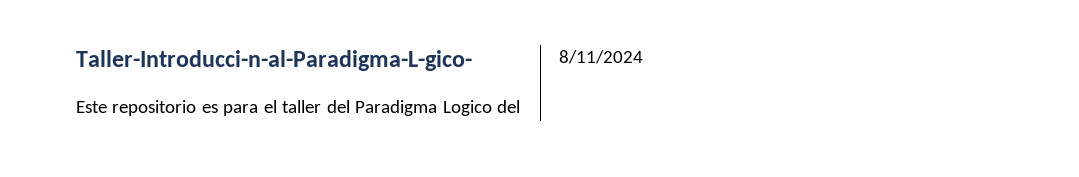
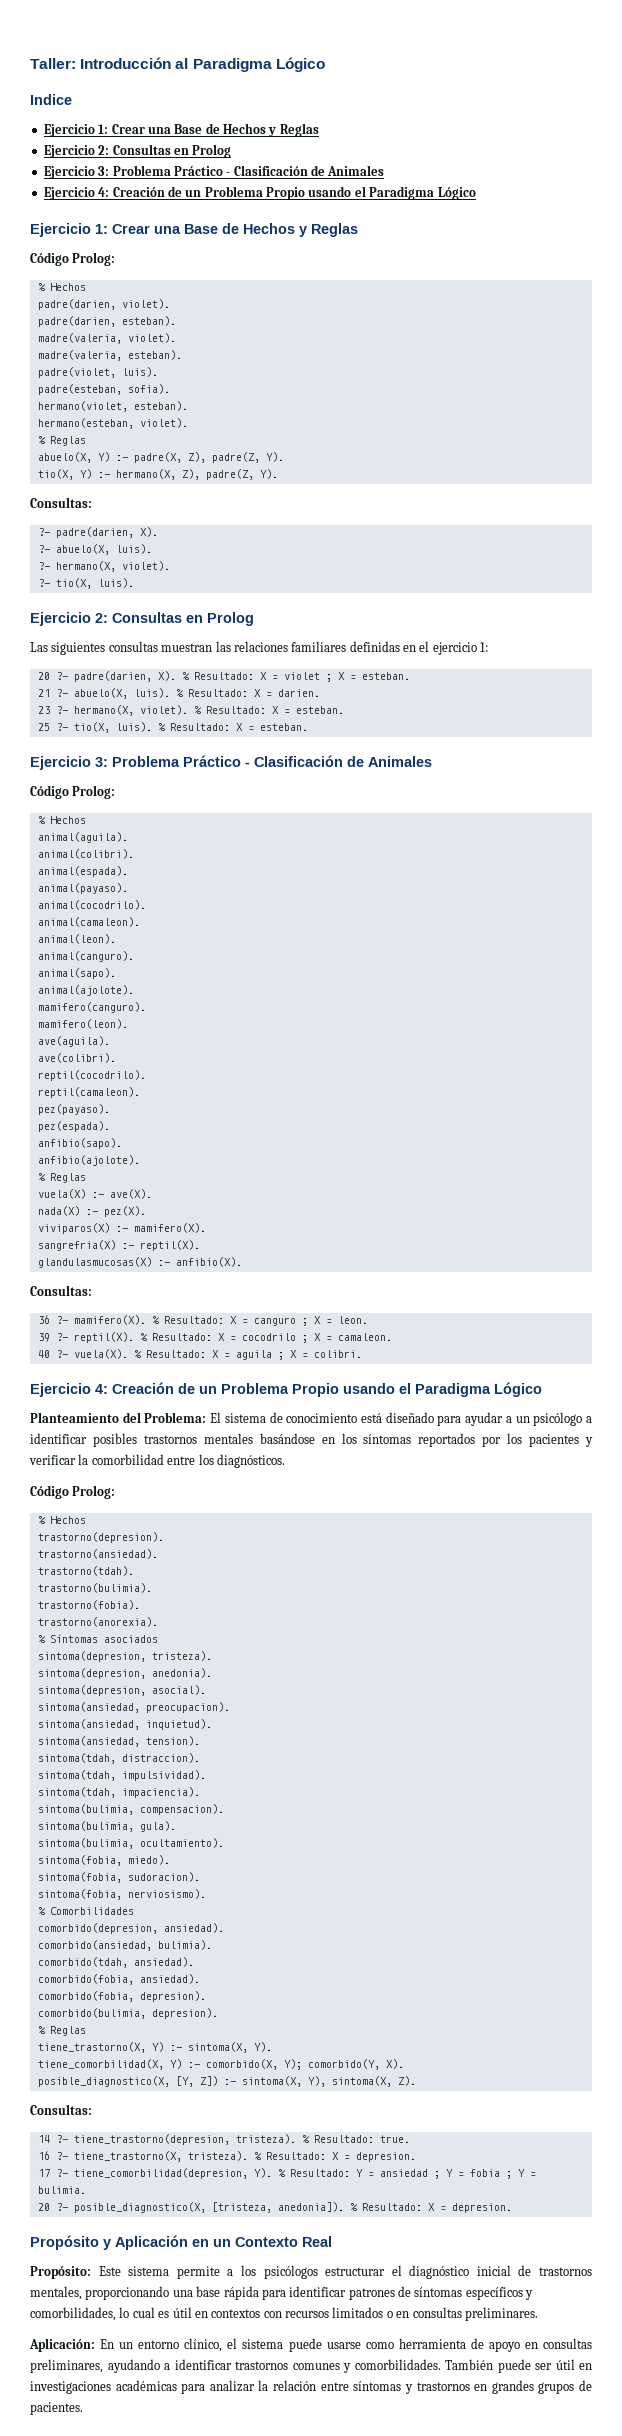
[76,50,472,71] [76,100,521,116] [559,50,643,64] Taller-Introducci-n-al-Paradigma-L-gico- // Este repositorio es para el taller del Paradigma Logico del 8/11/2024 -> [30,57,325,72] [30,94,72,105] [43,123,319,137] [43,144,232,158] [43,165,385,179] [43,186,476,200] [30,223,358,237] [30,252,116,266] [37,283,86,291] [37,299,170,310] [37,316,176,327] [37,333,176,344] [37,350,182,361] [37,367,158,378] [37,384,170,395] [37,401,188,412] [37,418,188,429] [37,436,86,446] [37,452,284,463] [37,469,278,480] [30,497,92,508] [37,527,158,538] [37,544,152,555] [37,561,170,572] [37,578,134,589] [30,612,254,626] [30,641,489,655] [37,671,410,682] [37,688,320,699] [37,705,344,716] [37,722,308,733] [30,755,432,770] [30,785,116,799] [37,816,86,824] [37,832,128,843] [37,849,134,859] [37,866,128,877] [37,883,128,894] [37,900,146,910] [37,917,140,927] [37,934,116,944] [37,951,134,962] [37,968,116,979] [37,985,134,996] [37,1002,146,1013] [37,1019,128,1029] [37,1036,110,1047] [37,1053,116,1063] [37,1070,146,1081] [37,1087,140,1098] [37,1104,110,1115] [37,1121,110,1132] [37,1138,122,1149] [37,1155,140,1166] [37,1173,86,1183] [37,1189,152,1199] [37,1206,146,1217] [37,1223,206,1234] [37,1240,200,1251] [37,1257,242,1268] [30,1285,92,1296] [37,1315,368,1326] [37,1332,392,1343] [37,1349,362,1360] [30,1382,542,1397] [30,1412,592,1426] [30,1433,594,1447] [29,1454,285,1468] [30,1485,116,1499] [37,1516,86,1524] [37,1532,164,1543] [37,1549,158,1559] [37,1566,134,1576] [37,1583,152,1593] [37,1600,140,1610] [37,1617,158,1627] [37,1634,158,1643] [37,1651,212,1662] [37,1668,212,1679] [37,1685,206,1696] [37,1702,230,1713] [37,1719,212,1730] [37,1736,200,1747] [37,1753,200,1764] [37,1770,206,1781] [37,1787,200,1798] [37,1804,224,1815] [37,1821,176,1832] [37,1838,224,1849] [37,1855,170,1866] [37,1872,200,1883] [37,1889,206,1900] [37,1907,134,1915] [37,1923,224,1934] [37,1940,212,1951] [37,1957,194,1968] [37,1974,200,1985] [37,1991,206,2002] [37,2008,218,2019] [37,2026,86,2036] [37,2042,272,2053] [37,2059,404,2070] [37,2076,416,2087] [30,2104,92,2115] [37,2134,410,2145] [37,2151,416,2162] [37,2168,536,2179] [37,2186,86,2194] [37,2202,512,2213] [30,2235,332,2250] [30,2265,592,2279] [30,2286,534,2300] [30,2307,538,2321] [29,2338,592,2352] [30,2359,592,2373] [30,2380,593,2394] [30,2402,83,2415] Taller: Introducción al Paradigma Lógico // Indice // Ejercicio 1: Crear una Base de Hechos y Reglas // Ejercicio 2: Consultas en Prolog // Ejercicio 3: Problema Práctico - Clasificación de Animales // Ejercicio 4: Creación de un Problema Propio usando el Paradigma Lógico // Ejercicio 1: Crear una Base de Hechos y Reglas // Código Prolog: // % Hechos // padre(darien, violet). // padre(darien, esteban). // madre(valeria, violet). // madre(valeria, esteban). // padre(violet, luis). // padre(esteban, sofia). // hermano(violet, esteban). // hermano(esteban, violet). // % Reglas // abuelo(X, Y) :- padre(X, Z), padre(Z, Y). // tio(X, Y) :- hermano(X, Z), padre(Z, Y). // Consultas: // ?- padre(darien, X). // ?- abuelo(X, luis). // ?- hermano(X, violet). // ?- tio(X, luis). // Ejercicio 2: Consultas en Prolog // Las siguientes consultas muestran las relaciones familiares definidas en el ejercicio 1: // 20 ?- padre(darien, X). % Resultado: X = violet ; X = esteban. // 21 ?- abuelo(X, luis). % Resultado: X = darien. // 23 ?- hermano(X, violet). % Resultado: X = esteban. // 25 ?- tio(X, luis). % Resultado: X = esteban. // Ejercicio 3: Problema Práctico - Clasificación de Animales // Código Prolog: // % Hechos // animal(aguila). // animal(colibri). // animal(espada). // animal(payaso). // animal(cocodrilo). // animal(camaleon). // animal(leon). // animal(canguro). // animal(sapo). // animal(ajolote). // mamifero(canguro). // mamifero(leon). // ave(aguila). // ave(colibri). // reptil(cocodrilo). // reptil(camaleon). // pez(payaso). // pez(espada). // anfibio(sapo). // anfibio(ajolote). // % Reglas // vuela(X) :- ave(X). // nada(X) :- pez(X). // viviparos(X) :- mamifero(X). // sangrefria(X) :- reptil(X). // glandulasmucosas(X) :- anfibio(X). // Consultas: // 36 ?- mamifero(X). % Resultado: X = canguro ; X = leon. // 39 ?- reptil(X). % Resultado: X = cocodrilo ; X = camaleon. // 40 ?- vuela(X). % Resultado: X = aguila ; X = colibri. // Ejercicio 4: Creación de un Problema Propio usando el Paradigma Lógico // Planteamiento del Problema: El sistema de conocimiento está diseñado para ayudar a un psicólogo a identificar posibles trastornos mentales basándose en los síntomas reportados por los pacientes y verificar la comorbilidad entre los diagnósticos. // Código Prolog: // % Hechos // trastorno(depresion). // trastorno(ansiedad). // trastorno(tdah). // trastorno(bulimia). // trastorno(fobia). // trastorno(anorexia). // % Síntomas asociados // sintoma(depresion, tristeza). // sintoma(depresion, anedonia). // sintoma(depresion, asocial). // sintoma(ansiedad, preocupacion). // sintoma(ansiedad, inquietud). // sintoma(ansiedad, tension). // sintoma(tdah, distraccion). // sintoma(tdah, impulsividad). // sintoma(tdah, impaciencia). // sintoma(bulimia, compensacion). // sintoma(bulimia, gula). // sintoma(bulimia, ocultamiento). // sintoma(fobia, miedo). // sintoma(fobia, sudoracion). // sintoma(fobia, nerviosismo). // % Comorbilidades // comorbido(depresion, ansiedad). // comorbido(ansiedad, bulimia). // comorbido(tdah, ansiedad). // comorbido(fobia, ansiedad). // comorbido(fobia, depresion). // comorbido(bulimia, depresion). // % Reglas // tiene_trastorno(X, Y) :- sintoma(X, Y). // tiene_comorbilidad(X, Y) :- comorbido(X, Y); comorbido(Y, X). // posible_diagnostico(X, [Y, Z]) :- sintoma(X, Y), sintoma(X, Z). // Consultas: // 14 ?- tiene_trastorno(depresion, tristeza). % Resultado: true. // 16 ?- tiene_trastorno(X, tristeza). % Resultado: X = depresion. // 17 ?- tiene_comorbilidad(depresion, Y). % Resultado: Y = ansiedad ; Y = fobia ; Y = bulimia. // 20 ?- posible_diagnostico(X, [tristeza, anedonia]). % Resultado: X = depresion. // Propósito y Aplicación en un Contexto Real // Propósito: Este sistema permite a los psicólogos estructurar el diagnóstico inicial de trastornos mentales, proporcionando una base rápida para identificar patrones de síntomas específicos y comorbilidades, lo cual es útil en contextos con recursos limitados o en consultas preliminares. // Aplicación: En un entorno clínico, el sistema puede usarse como herramienta de apoyo en consultas preliminares, ayudando a identificar trastornos comunes y comorbilidades. También puede ser útil en investigaciones académicas para analizar la relación entre síntomas y trastornos en grandes grupos de pacientes.

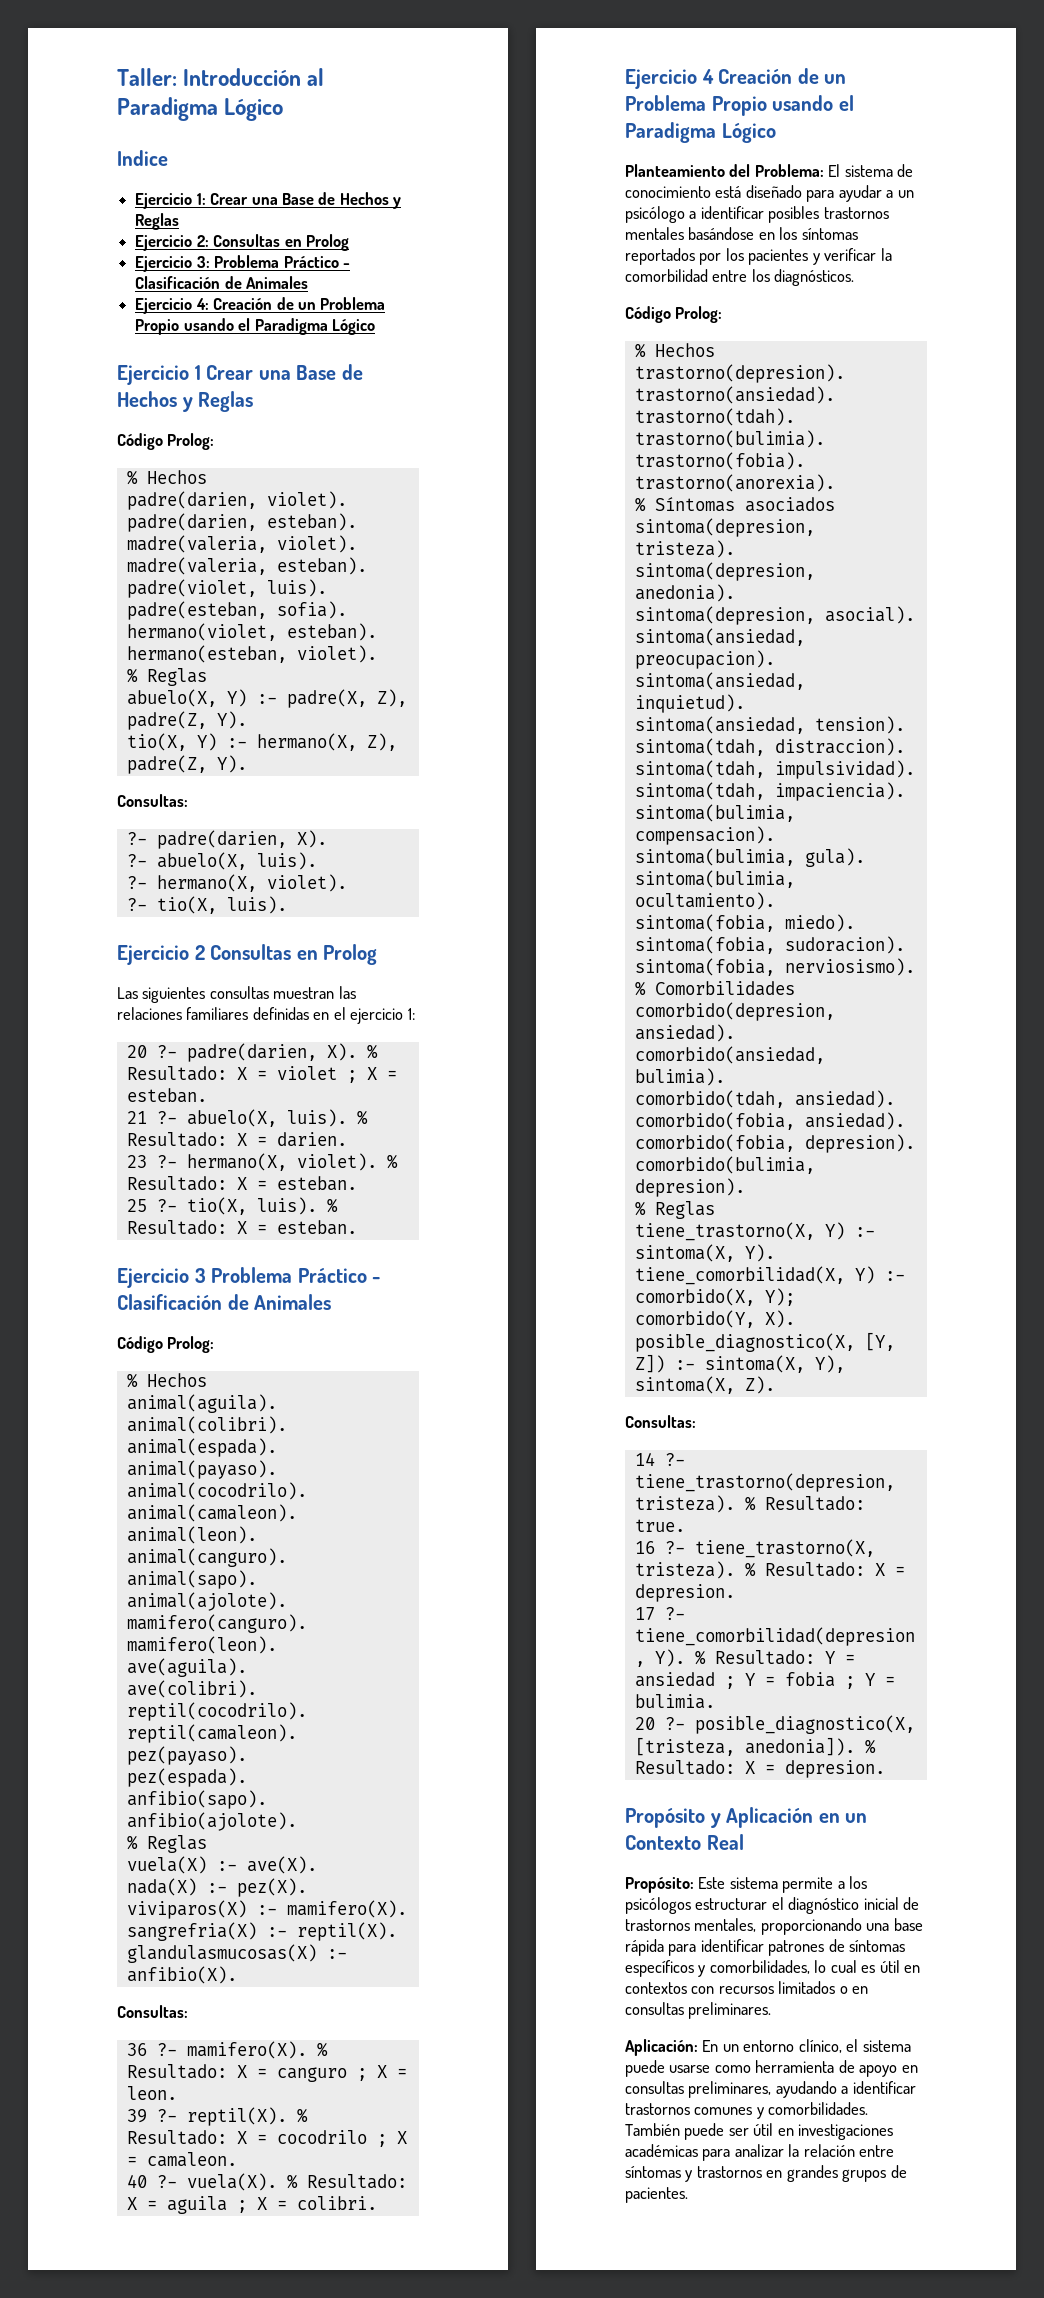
[95,224,108,234] 1: -> [194,365,201,380] 1
[95,613,108,623] 2: -> [194,945,205,960] 2
[95,757,108,767] 3: -> [194,1268,206,1283] 3
[95,1384,108,1394] 4: -> [701,69,714,84] 4

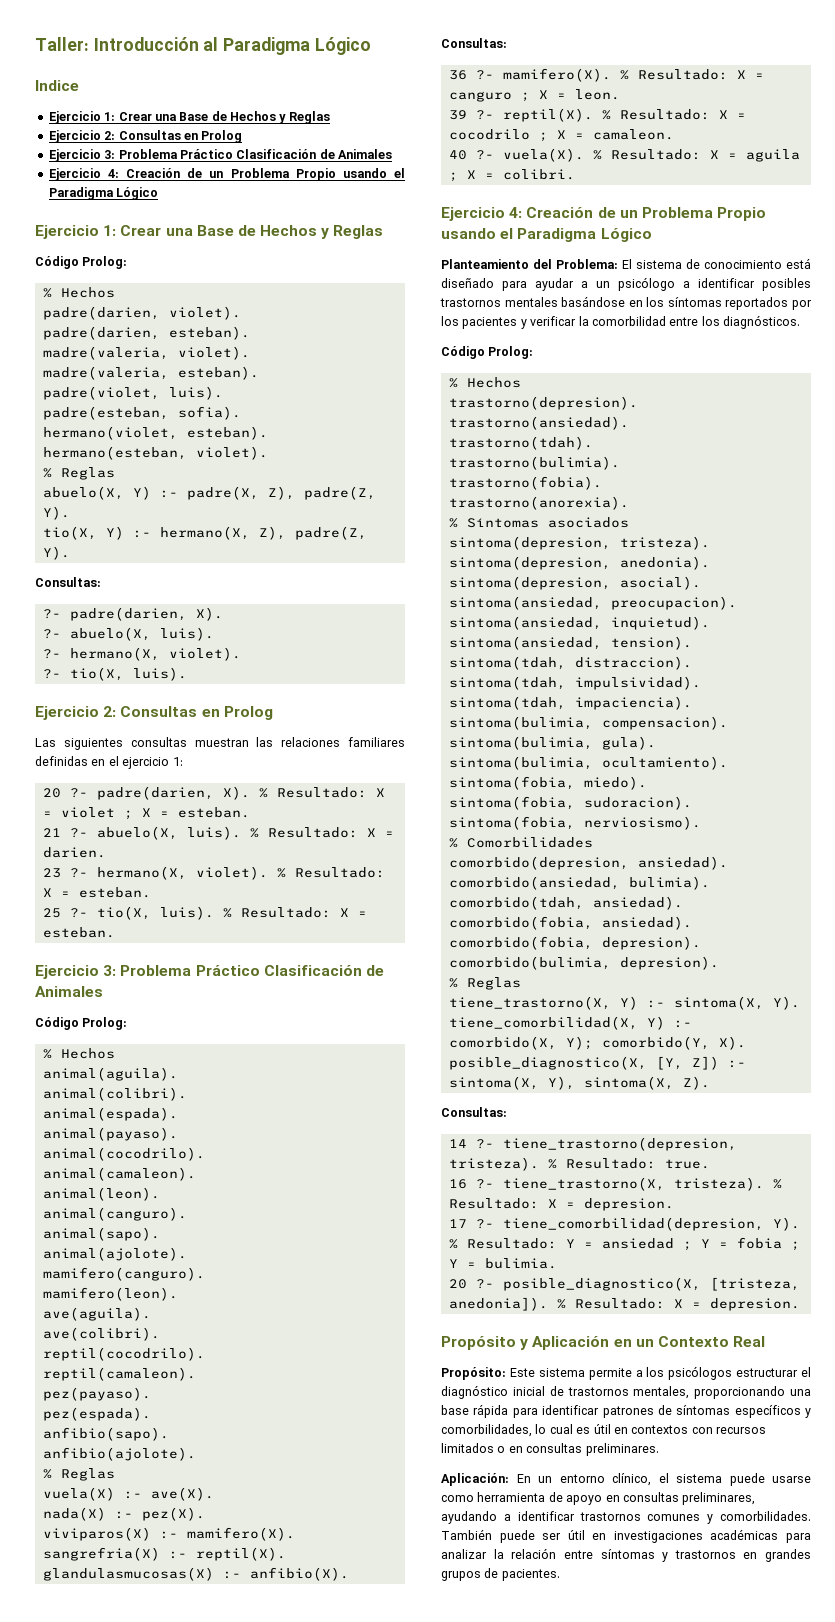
[342,263,350,268] - -> (233, 154) none
[194,365,201,380] 1 -> [103,225,117,236] 1:
[194,945,205,960] 2 -> [103,706,117,717] 2:
[194,1267,381,1283] 3 Problema Práctico - -> [103,965,260,976] 3: Problema Práctico
[701,69,714,84] 4 -> [509,207,523,218] 4:

